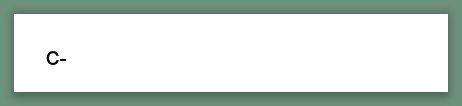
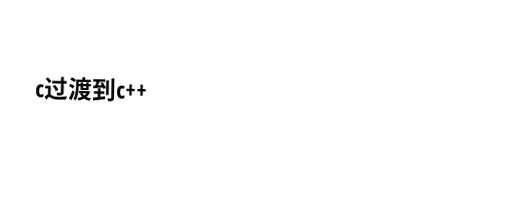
[46,51,67,65] C- -> [35,76,148,102] c过渡到c++

